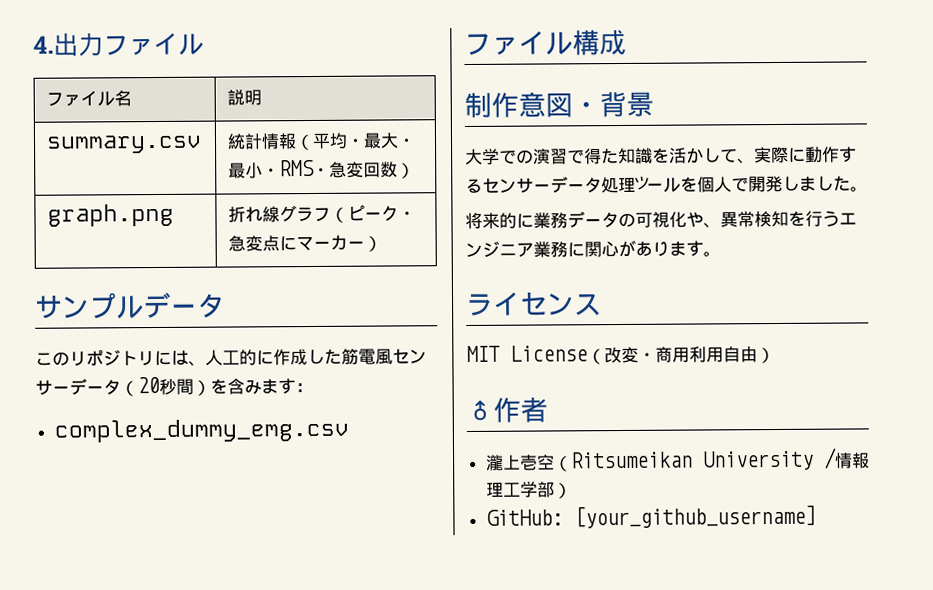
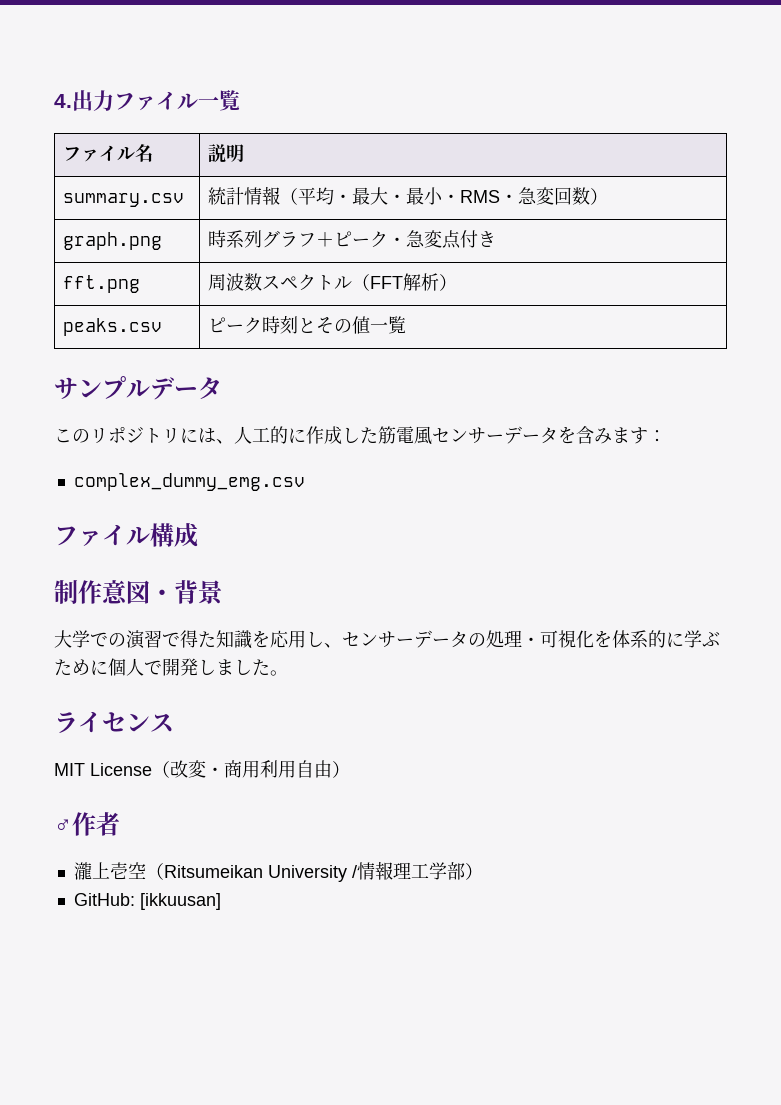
(204, 44) none -> [198,90,240,111] 一覧
[228,204,417,223] [228,234,383,252] 折れ線グラフ（ピーク・急変点にマーカー） -> [208,230,497,249] [63,275,141,293] [208,273,458,291] [63,318,163,336] [208,315,407,334] 時系列グラフ＋ピーク・急変点付き // fft.png | 周波数スペクトル（FFT解析） // peaks.csv | ピーク時刻とその値一覧
[120,376,211,397] （20秒間） -> (558, 435) none
[669,146,857,164] [465,175,698,194] 活かして、実際に動作するセンサーデータ処理ツールを -> [270,630,720,648] [54,659,108,676] 応用し、センサーデータの処理・可視化を体系的に学ぶために
[465,210,857,230] [465,239,721,258] // 将来的に業務データの可視化や、異常検知を行うエンジニア業務に関心があります。 -> (288, 673) none
[573,504,817,529] [your_github_username] -> [139,893,221,910] [ikkuusan]

